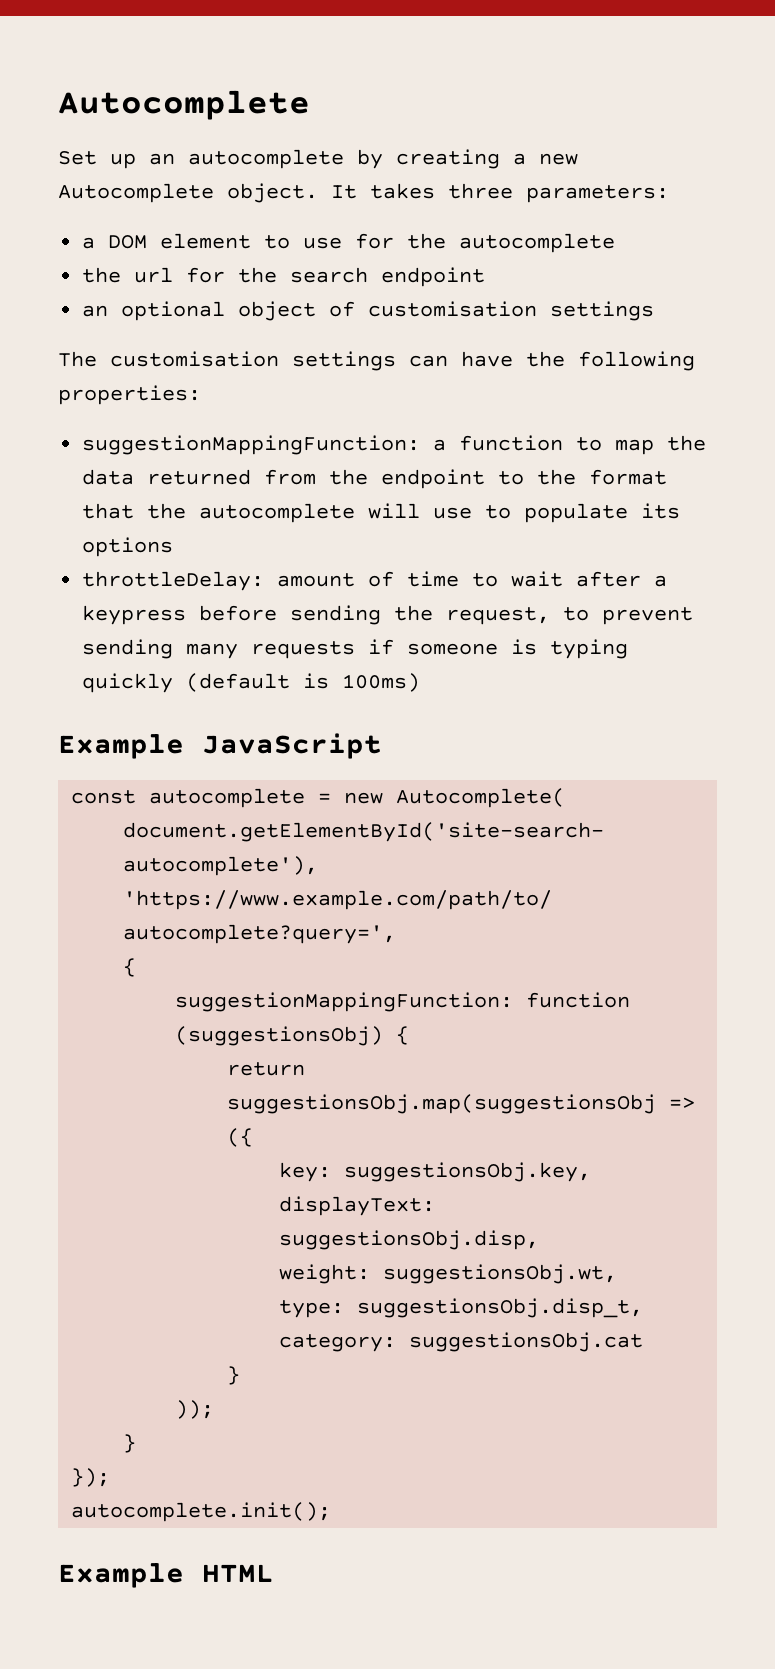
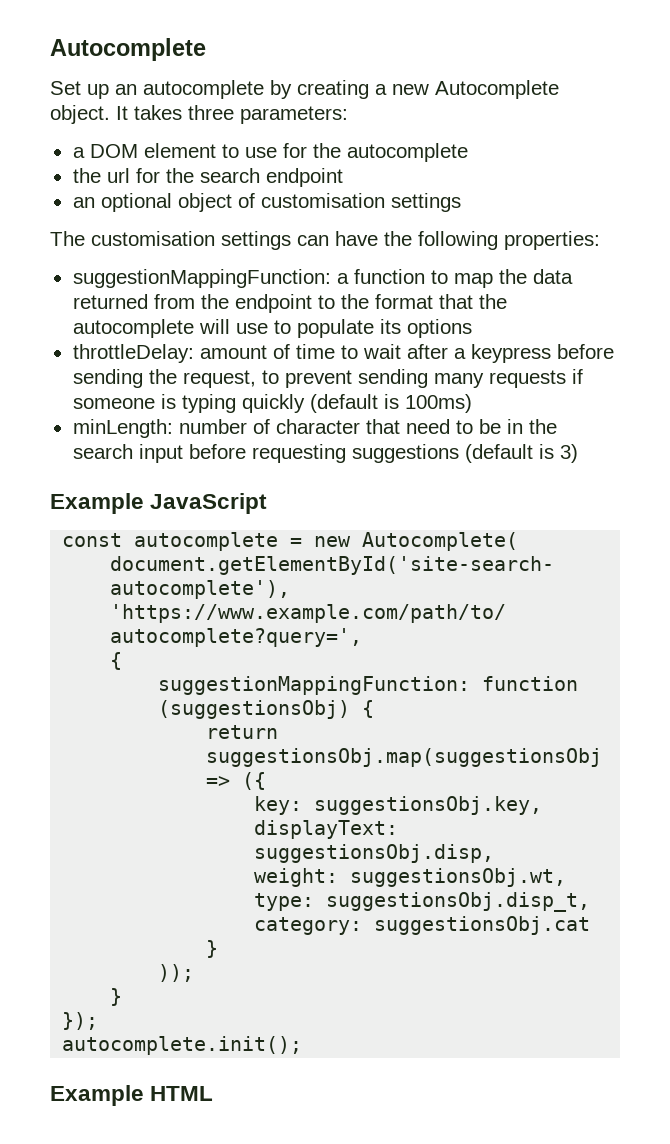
(421, 682) none -> [72,419,557,438] [72,444,578,463] // minLength: number of character that need to be in the search input before requesting suggestions (default is 3)

